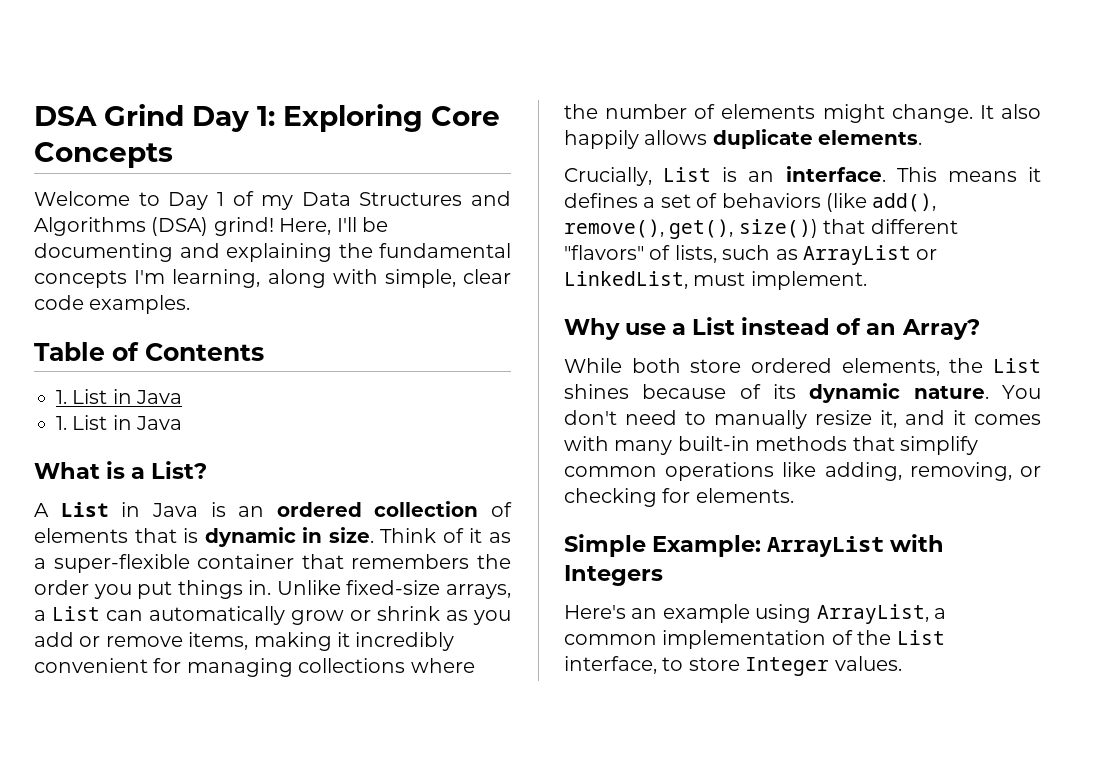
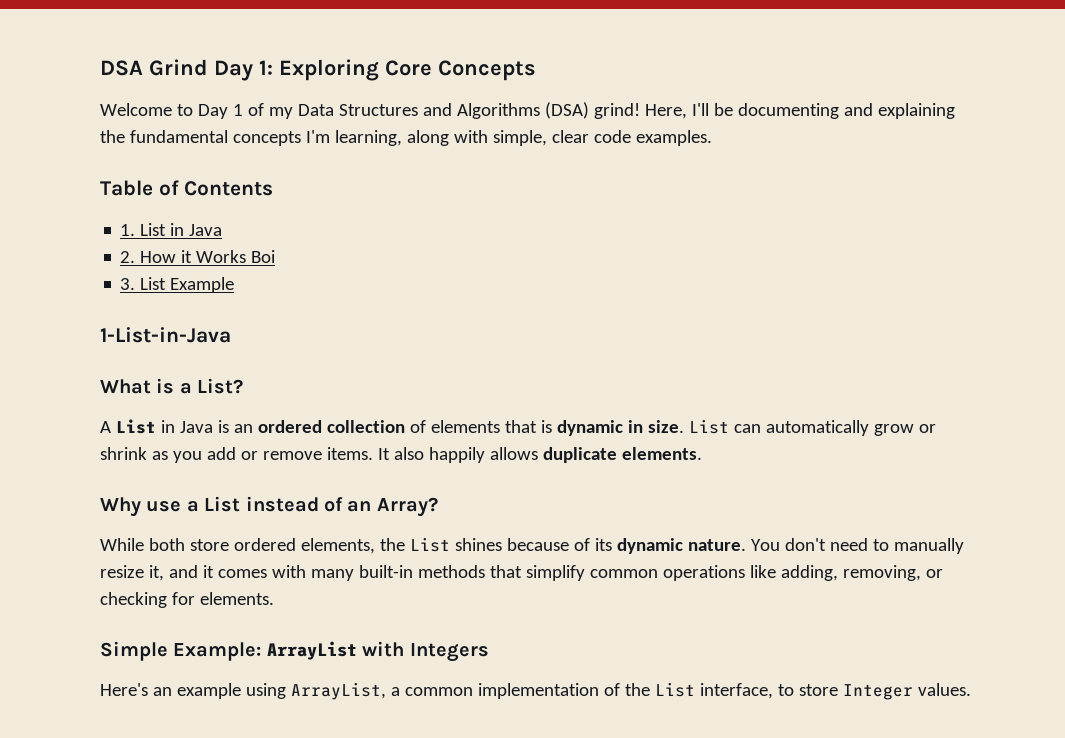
[56,415,183,430] 1. List in Java -> [120,250,276,263] [120,277,235,293] [100,327,231,343] 2. How it Works Boi // 3. List Example // 1-List-in-Java
[380,528,511,543] [34,554,512,573] [34,580,511,599] [34,610,46,621] Think of it as a super-flexible container that remembers the order you put things in. Unlike fixed-size arrays, a -> (684, 426) none
[188,632,455,651] [34,658,475,677] [564,104,973,123] items, making it incredibly convenient for managing collections where the number of elements might change. -> [326,447,373,460] items.
[564,166,1041,186] [564,193,937,212] [564,219,958,239] [564,245,938,265] [564,271,867,290] // Crucially, List is an interface. This means it defines a set of behaviors (like add(), remove(), get(), size()) that different "flavors" of lists, such as ArrayList or LinkedList, must implement. -> (702, 453) none

